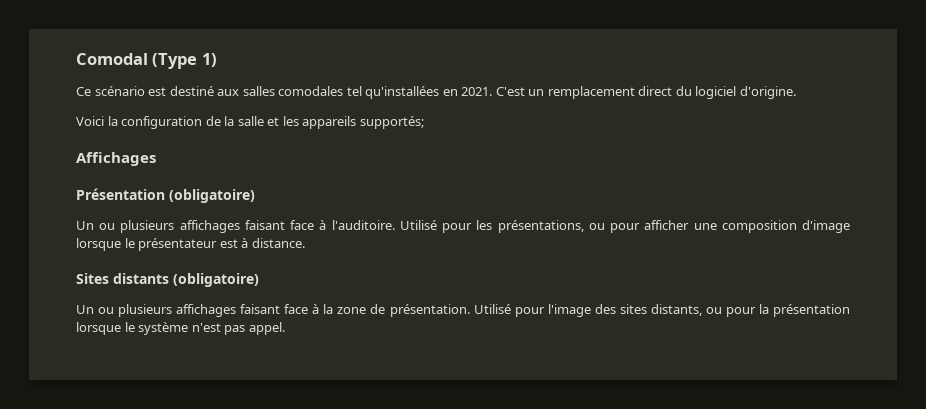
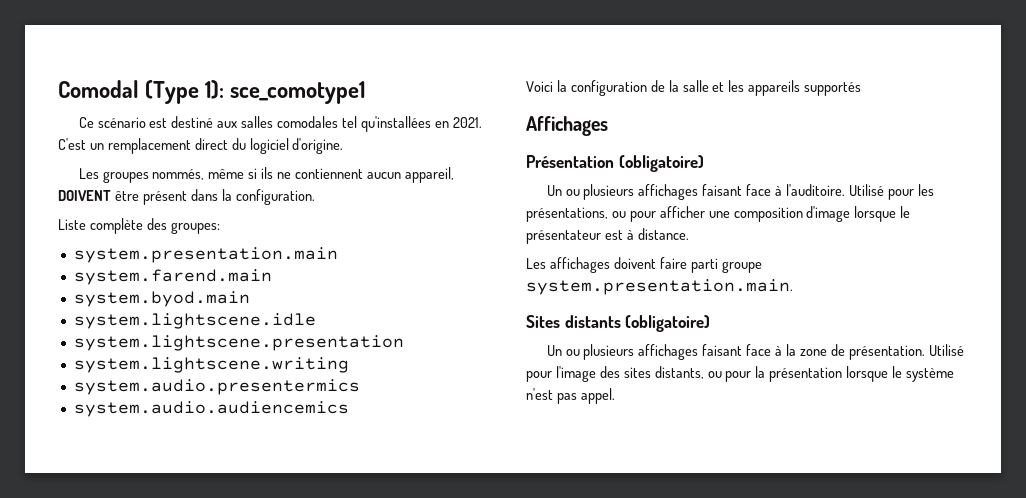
[201,53,217,67] 1) -> [205,80,366,104] 1): sce_comotype1
(796, 92) none -> [78,167,454,183] [58,189,315,205] [58,218,220,234] [73,247,338,263] [73,269,272,285] [73,291,250,307] [73,313,316,329] [73,335,404,351] [73,357,349,373] [73,379,360,395] [73,401,349,417] // Les groupes nommés, même si ils ne contiennent aucun appareil, DOIVENT être présent dans la configuration. // Liste complète des groupes: // system.presentation.main // system.farend.main // system.byod.main // system.lightscene.idle // system.lightscene.presentation // system.lightscene.writing // system.audio.presentermics // system.audio.audiencemics
[359,116,424,129] supportés; -> [804,82,862,96] supportés
(305, 243) none -> [526,257,762,273] [526,279,793,295] // Les affichages doivent faire parti groupe system.presentation.main.

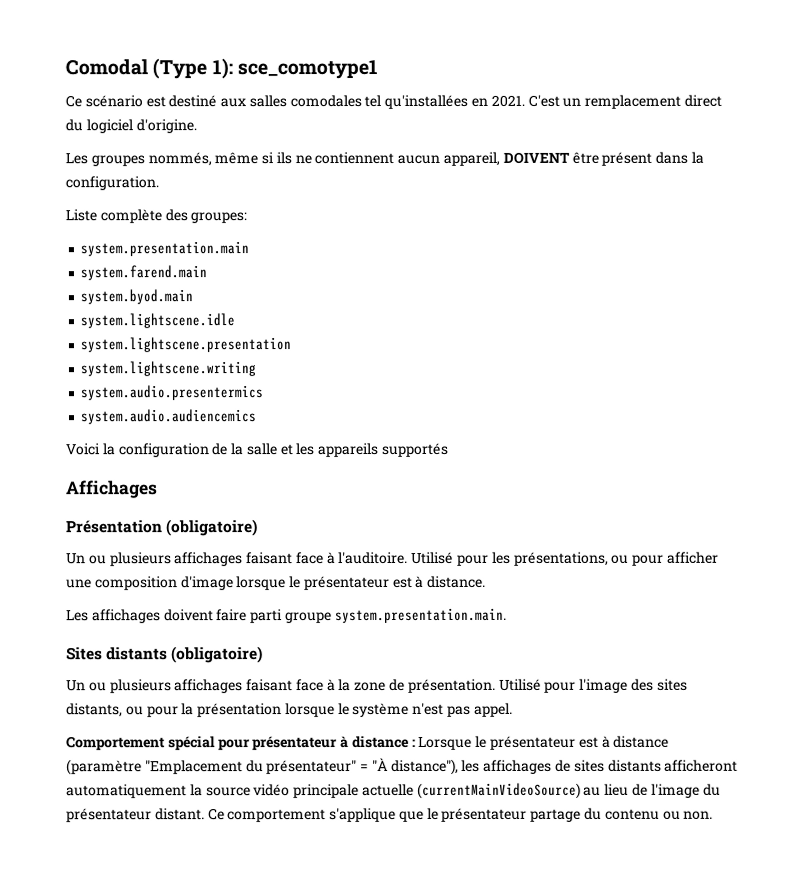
(615, 396) none -> [66,735,670,751] [66,758,739,776] [66,782,721,799] [66,807,714,823] // Comportement spécial pour présentateur à distance : Lorsque le présentateur est à distance (paramètre "Emplacement du présentateur" = "À distance"), les affichages de sites distants afficheront automatiquement la source vidéo principale actuelle (currentMainVideoSource) au lieu de l'image du présentateur distant. Ce comportement s'applique que le présentateur partage du contenu ou non.

